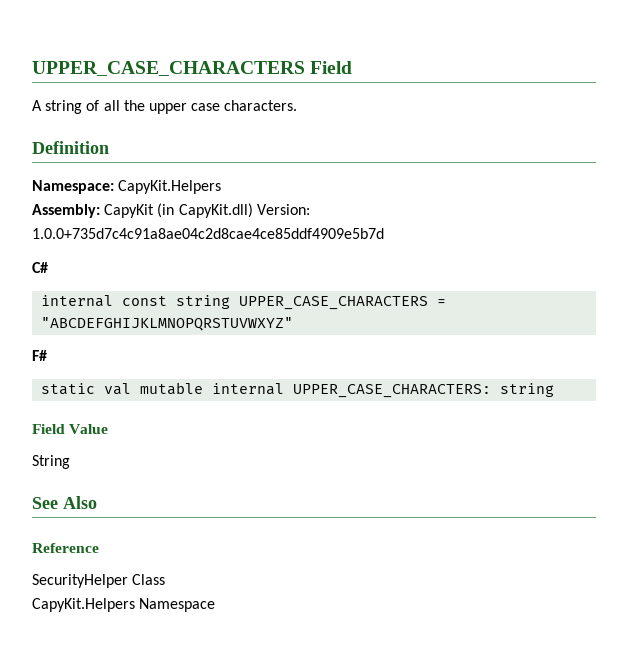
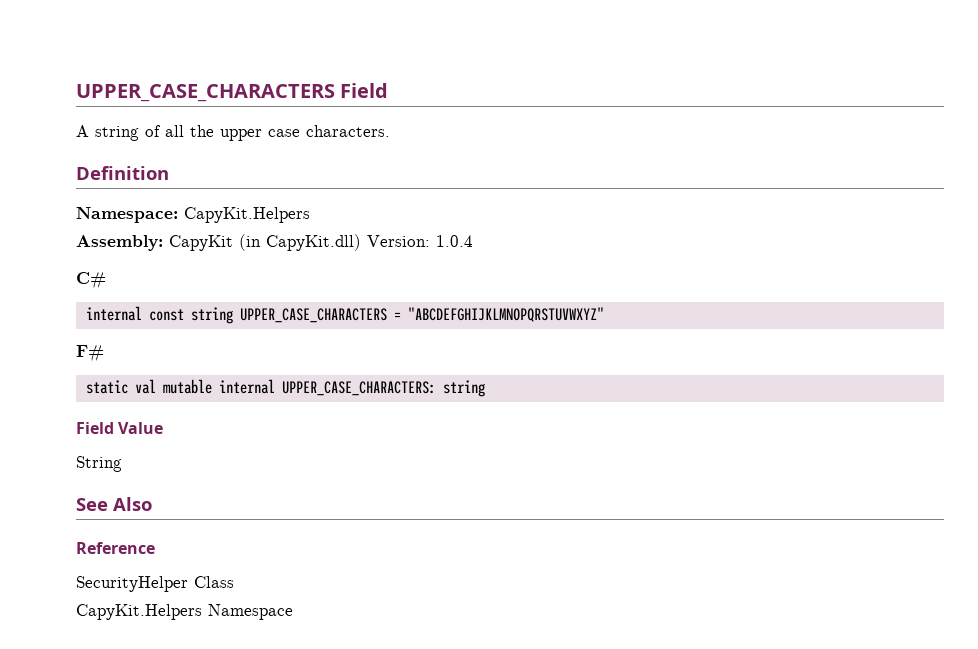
[32,228,384,239] 1.0.0+735d7c4c91a8ae04c2d8cae4ce85ddf4909e5b7d -> [436,235,473,247] 1.0.4

